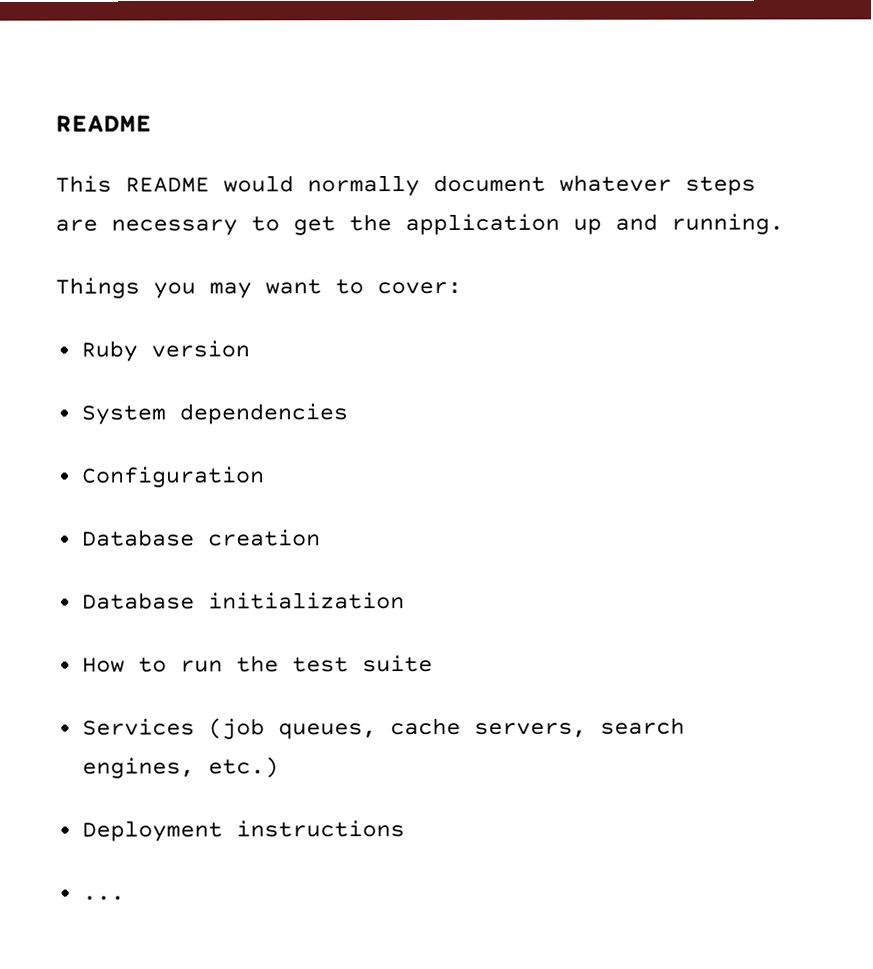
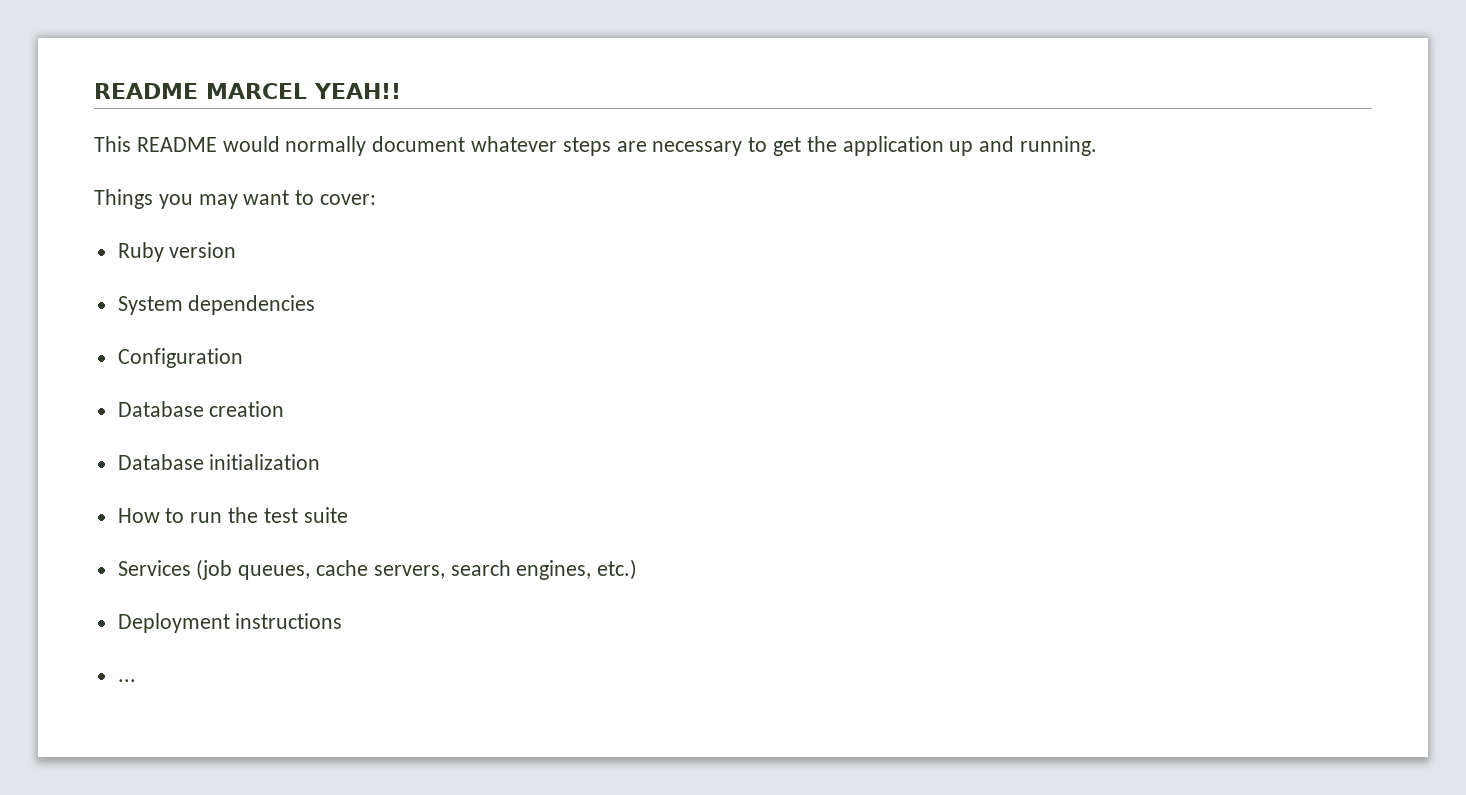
[55,115,152,133] README -> [94,83,401,99] README MARCEL YEAH!!

